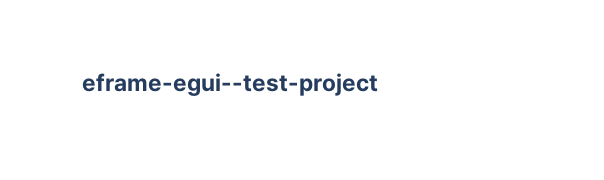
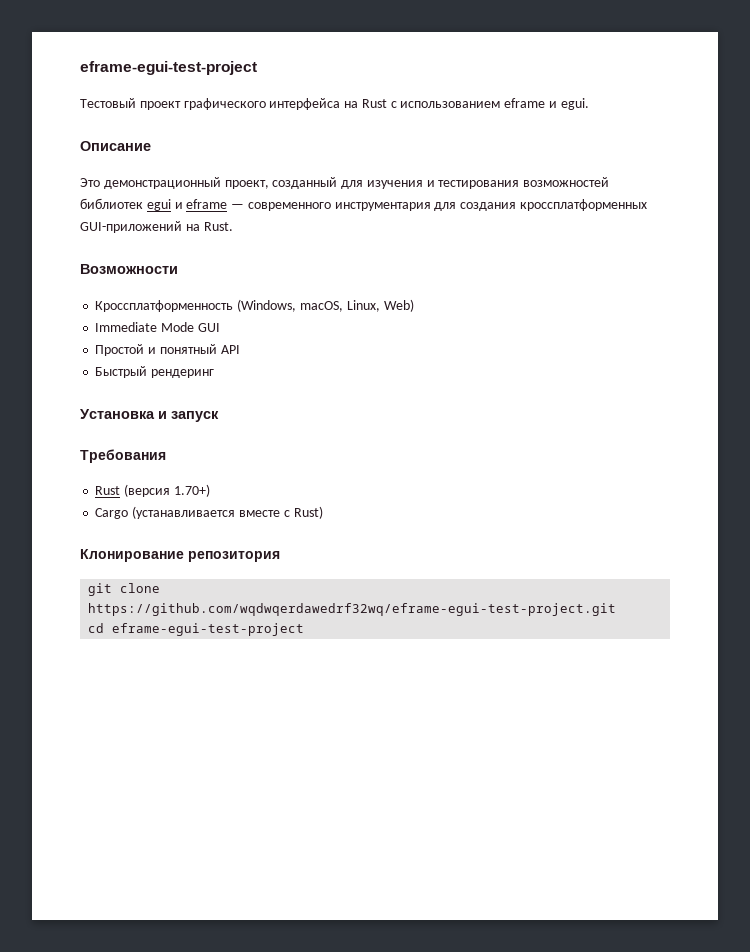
[82,73,378,96] eframe-egui--test-project -> [80,61,257,75] [80,98,589,110] [80,141,151,151] [80,177,610,189] [80,198,648,211] [80,221,233,233] [80,264,178,274] [95,299,414,312] [95,322,220,332] [95,344,240,356] [95,366,215,378] [80,409,219,422] [80,449,166,463] [95,484,210,497] [95,506,323,519] [80,549,280,562] [88,583,161,596] [88,603,617,616] [88,623,305,636] eframe-egui-test-project // Тестовый проект графического интерфейса на Rust с использованием eframe и egui. // Описание // Это демонстрационный проект, созданный для изучения и тестирования возможностей библиотек egui и eframe — современного инструментария для создания кроссплатформенных GUI-приложений на Rust. // Возможности // Кроссплатформенность (Windows, macOS, Linux, Web) // Immediate Mode GUI // Простой и понятный API // Быстрый рендеринг // Установка и запуск // Требования // Rust (версия 1.70+) // Cargo (устанавливается вместе с Rust) // Клонирование репозитория // git clone https://github.com/wqdwqerdawedrf32wq/eframe-egui-test-project.git // cd eframe-egui-test-project

